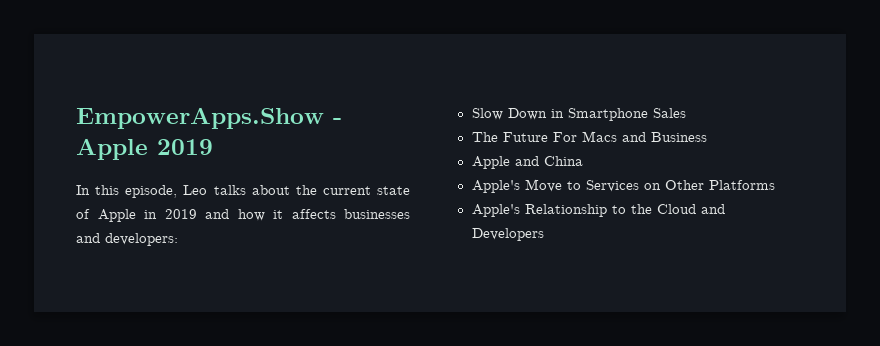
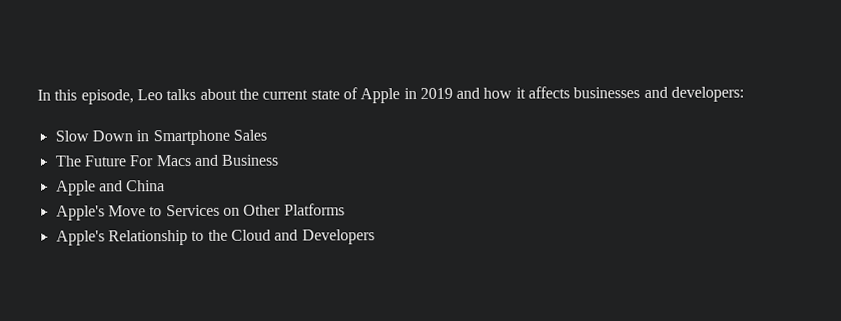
[76,107,342,129] [76,138,213,160] EmpowerApps.Show - Apple 2019 // -> (37, 95) none

